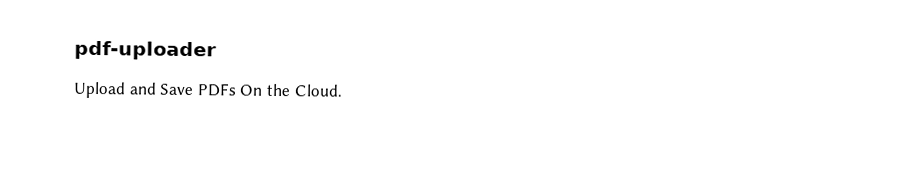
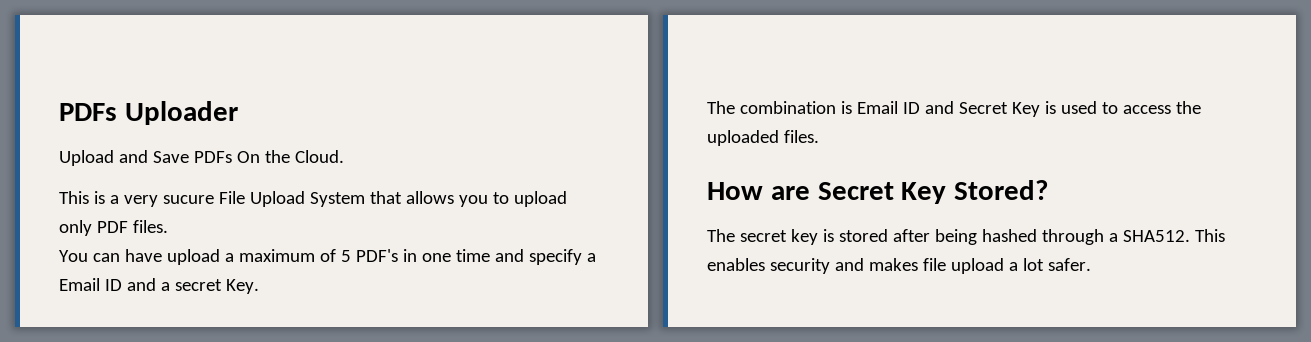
[74,40,217,61] pdf-uploader -> [59,101,238,125] PDFs Uploader
(343, 90) none -> [59,191,567,207] [59,220,168,236] [59,249,596,265] [59,278,259,294] [707,101,1201,117] [707,130,819,146] [707,180,1049,204] [707,229,1225,245] [707,258,1091,274] // This is a very sucure File Upload System that allows you to upload only PDF files. // You can have upload a maximum of 5 PDF's in one time and specify a Email ID and a secret Key. // The combination is Email ID and Secret Key is used to access the uploaded files. // How are Secret Key Stored? // The secret key is stored after being hashed through a SHA512. This enables security and makes file upload a lot safer.

